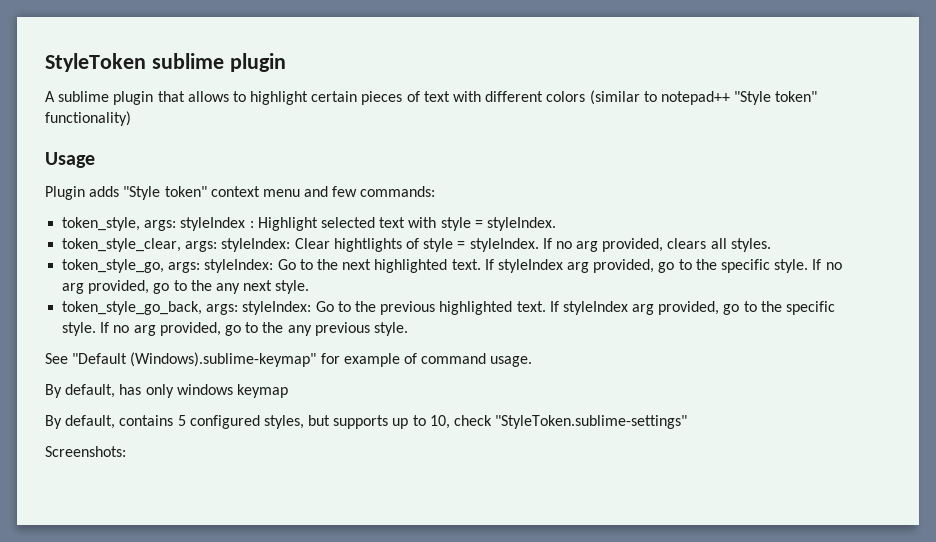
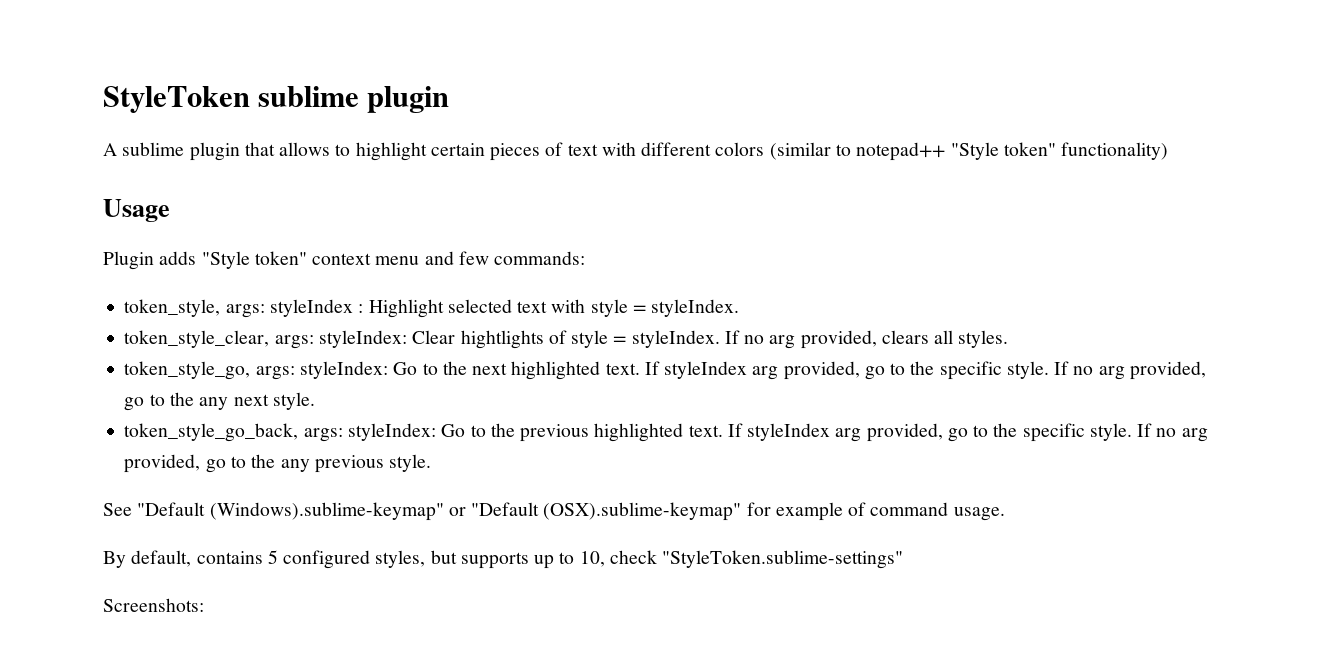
(317, 359) none -> [448,502,742,521] or "Default (OSX).sublime-keymap"
[45,384,288,398] // By default, has only windows keymap -> (1005, 514) none

